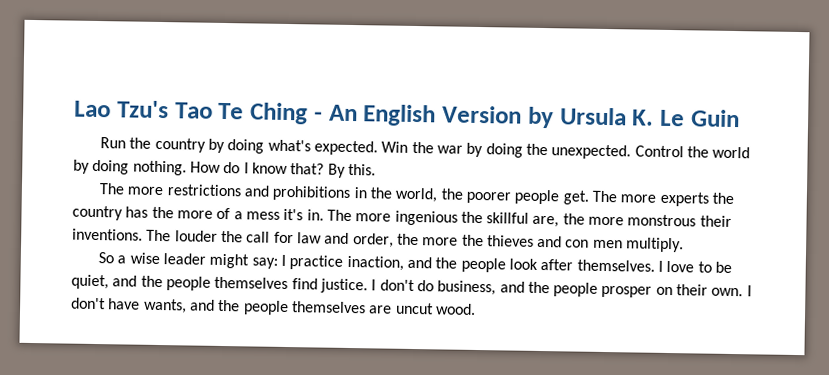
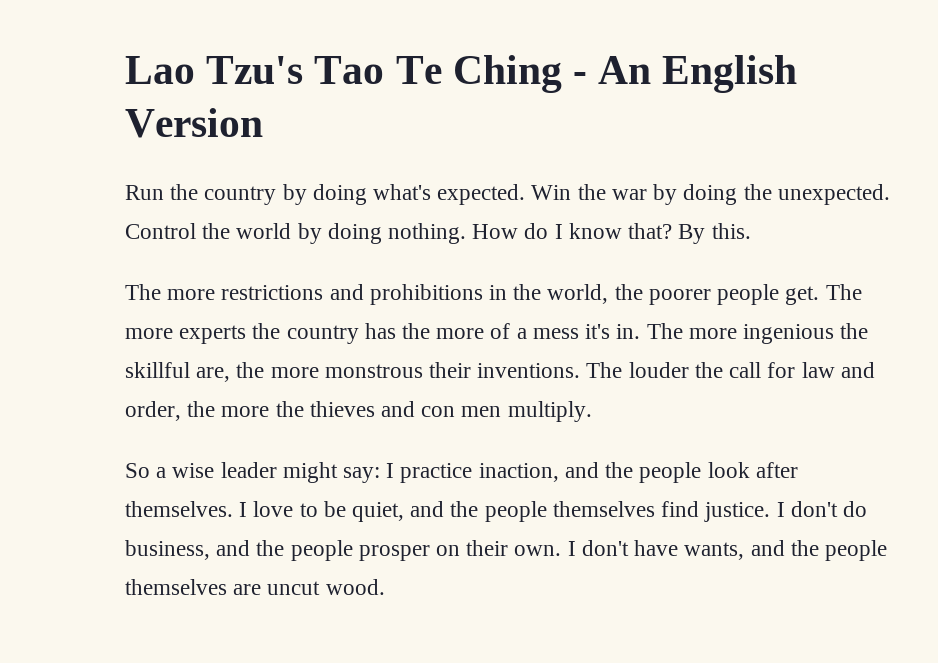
[526,106,740,129] by Ursula K. Le Guin -> (263, 123) none

